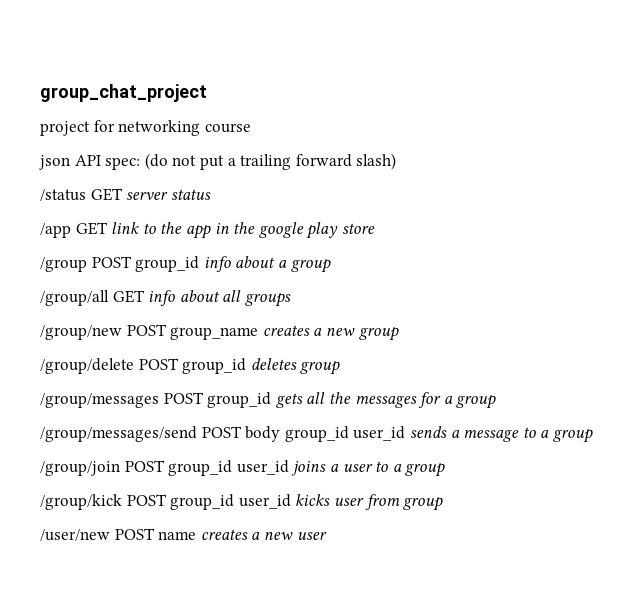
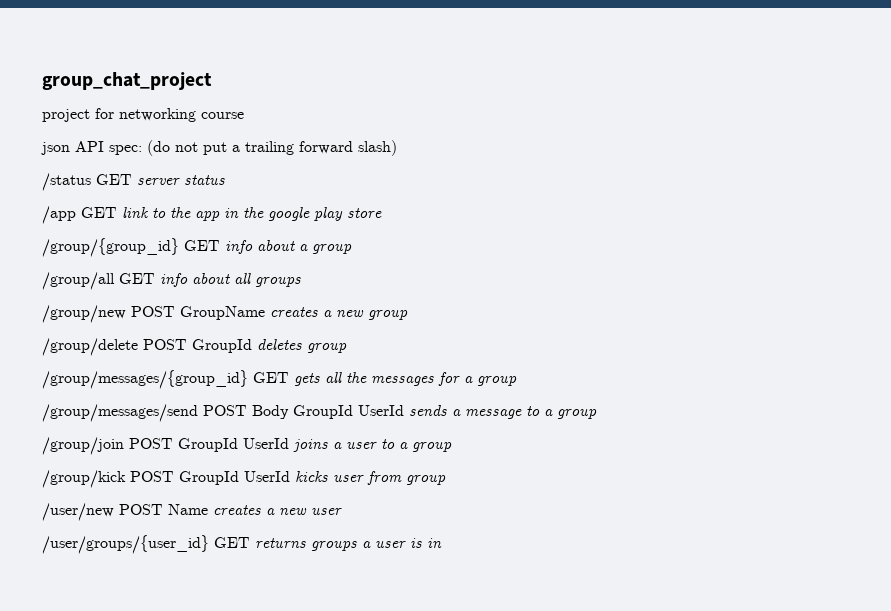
[40,256,200,272] /group POST group_id -> [42,238,220,257] /group/{group_id} GET
[170,327,259,340] group_name -> [180,306,265,320] GroupName
[182,358,247,374] group_id -> [192,339,252,353] GroupId
[40,392,272,408] /group/messages POST group_id -> [42,370,289,389] /group/messages/{group_id} GET
[245,426,406,442] body group_id user_id -> [252,405,404,419] Body GroupId UserId
[168,460,289,476] group_id user_id -> [178,438,289,452] GroupId UserId
[170,494,291,510] group_id user_id -> [179,471,290,485] GroupId UserId
[158,531,197,540] name -> [168,504,208,515] Name
(327, 536) none -> [42,535,442,554] // /user/groups/{user_id} GET returns groups a user is in

